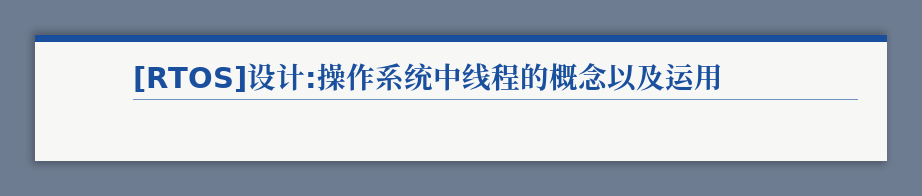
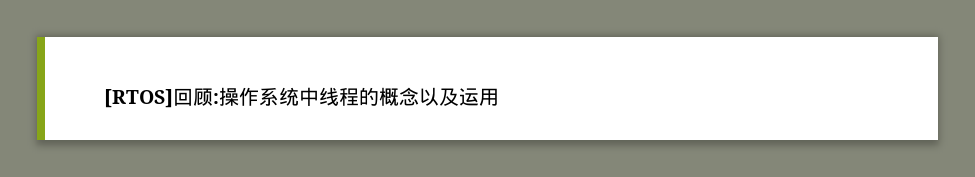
[246,63,305,91] 设计 -> [173,88,213,106] 回顾

